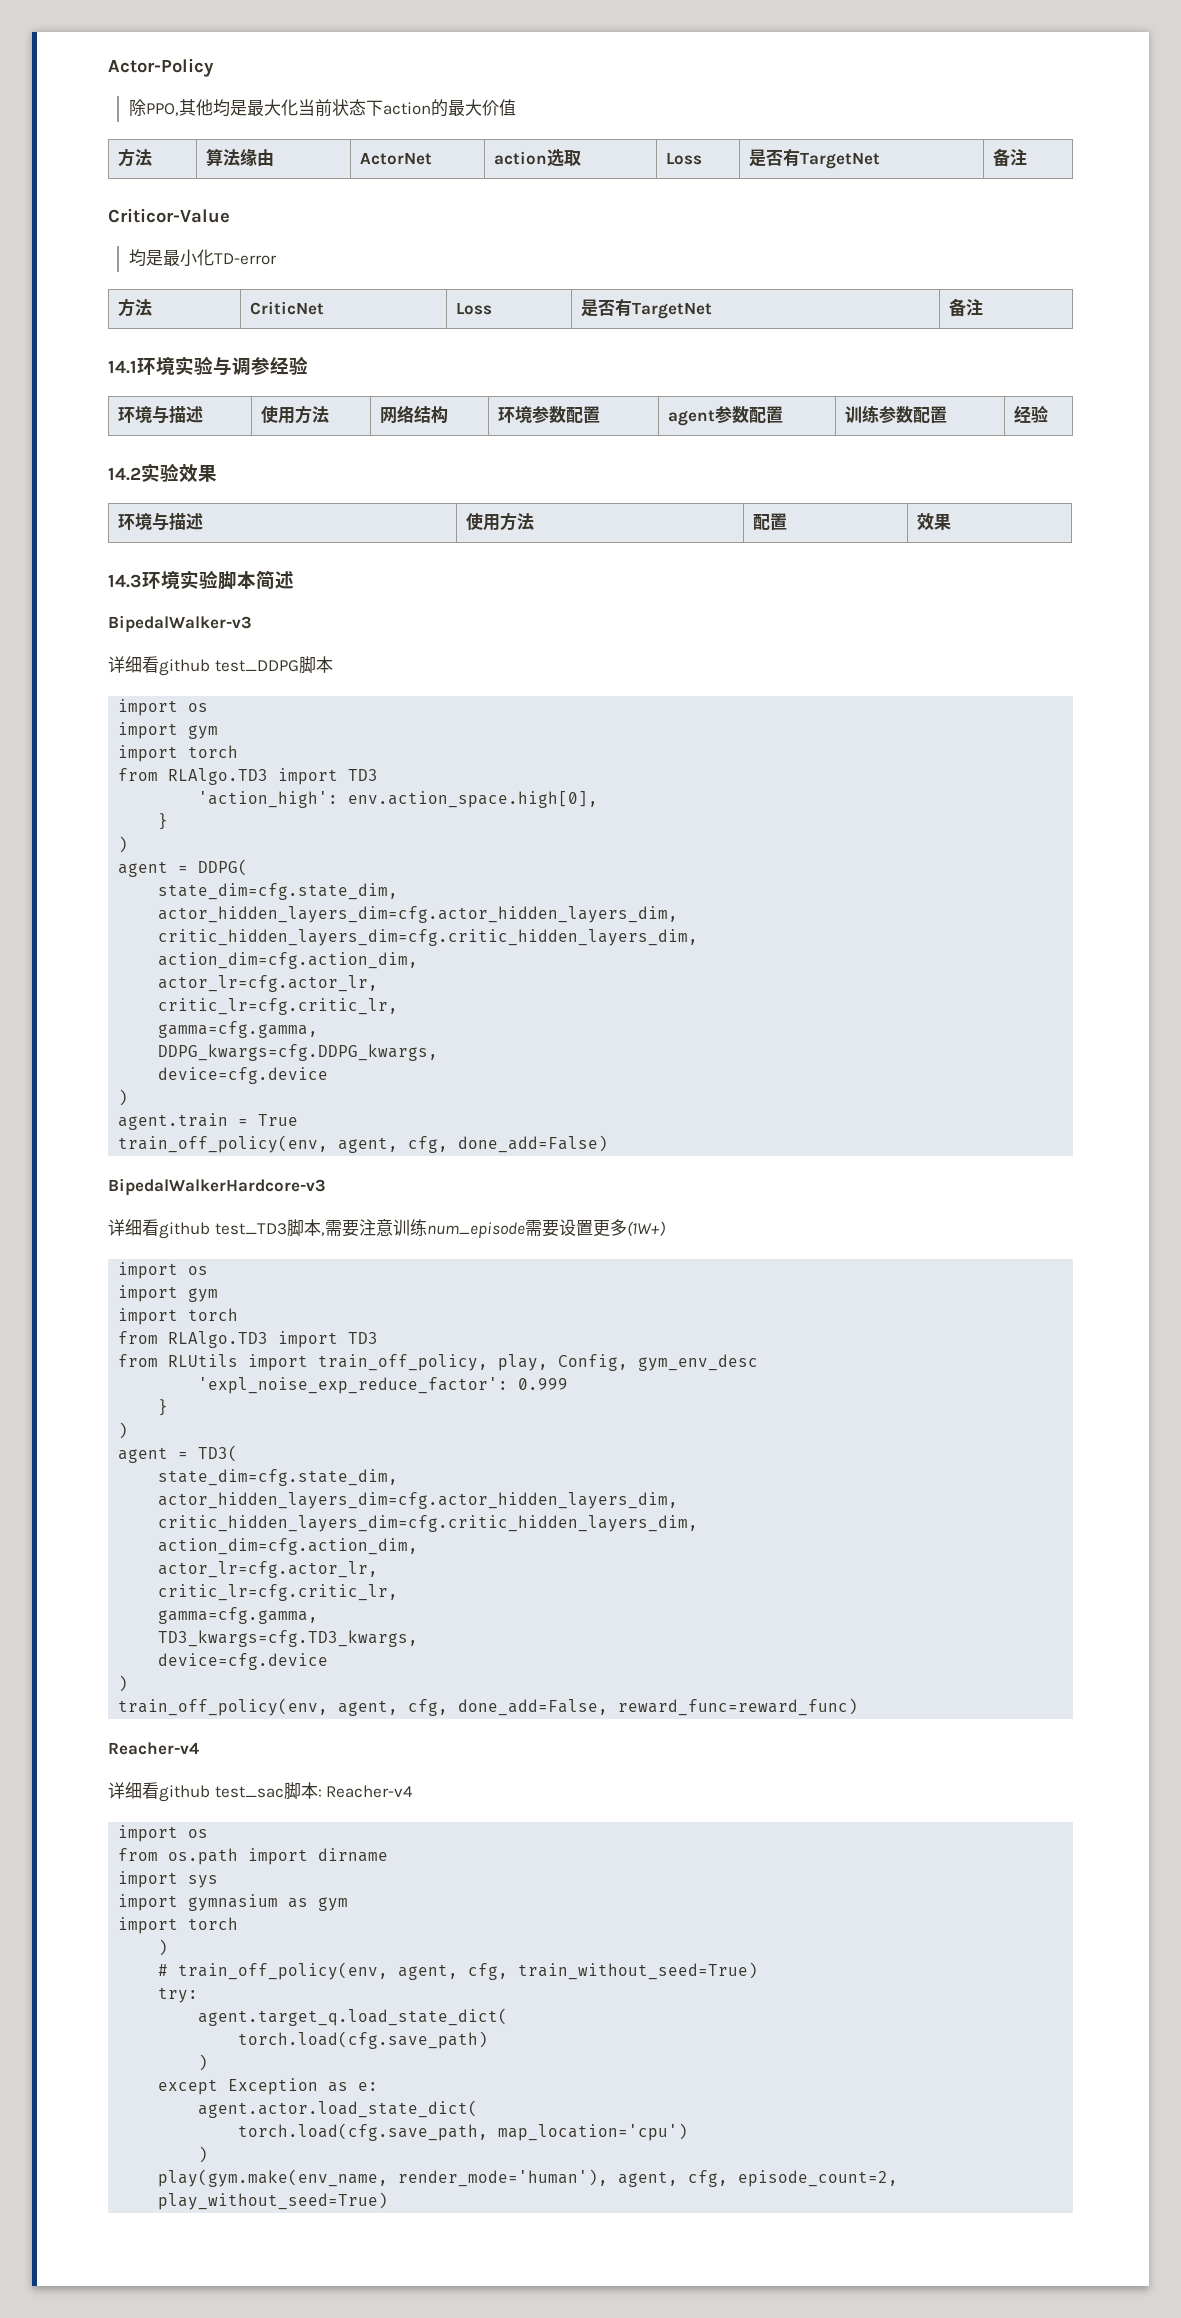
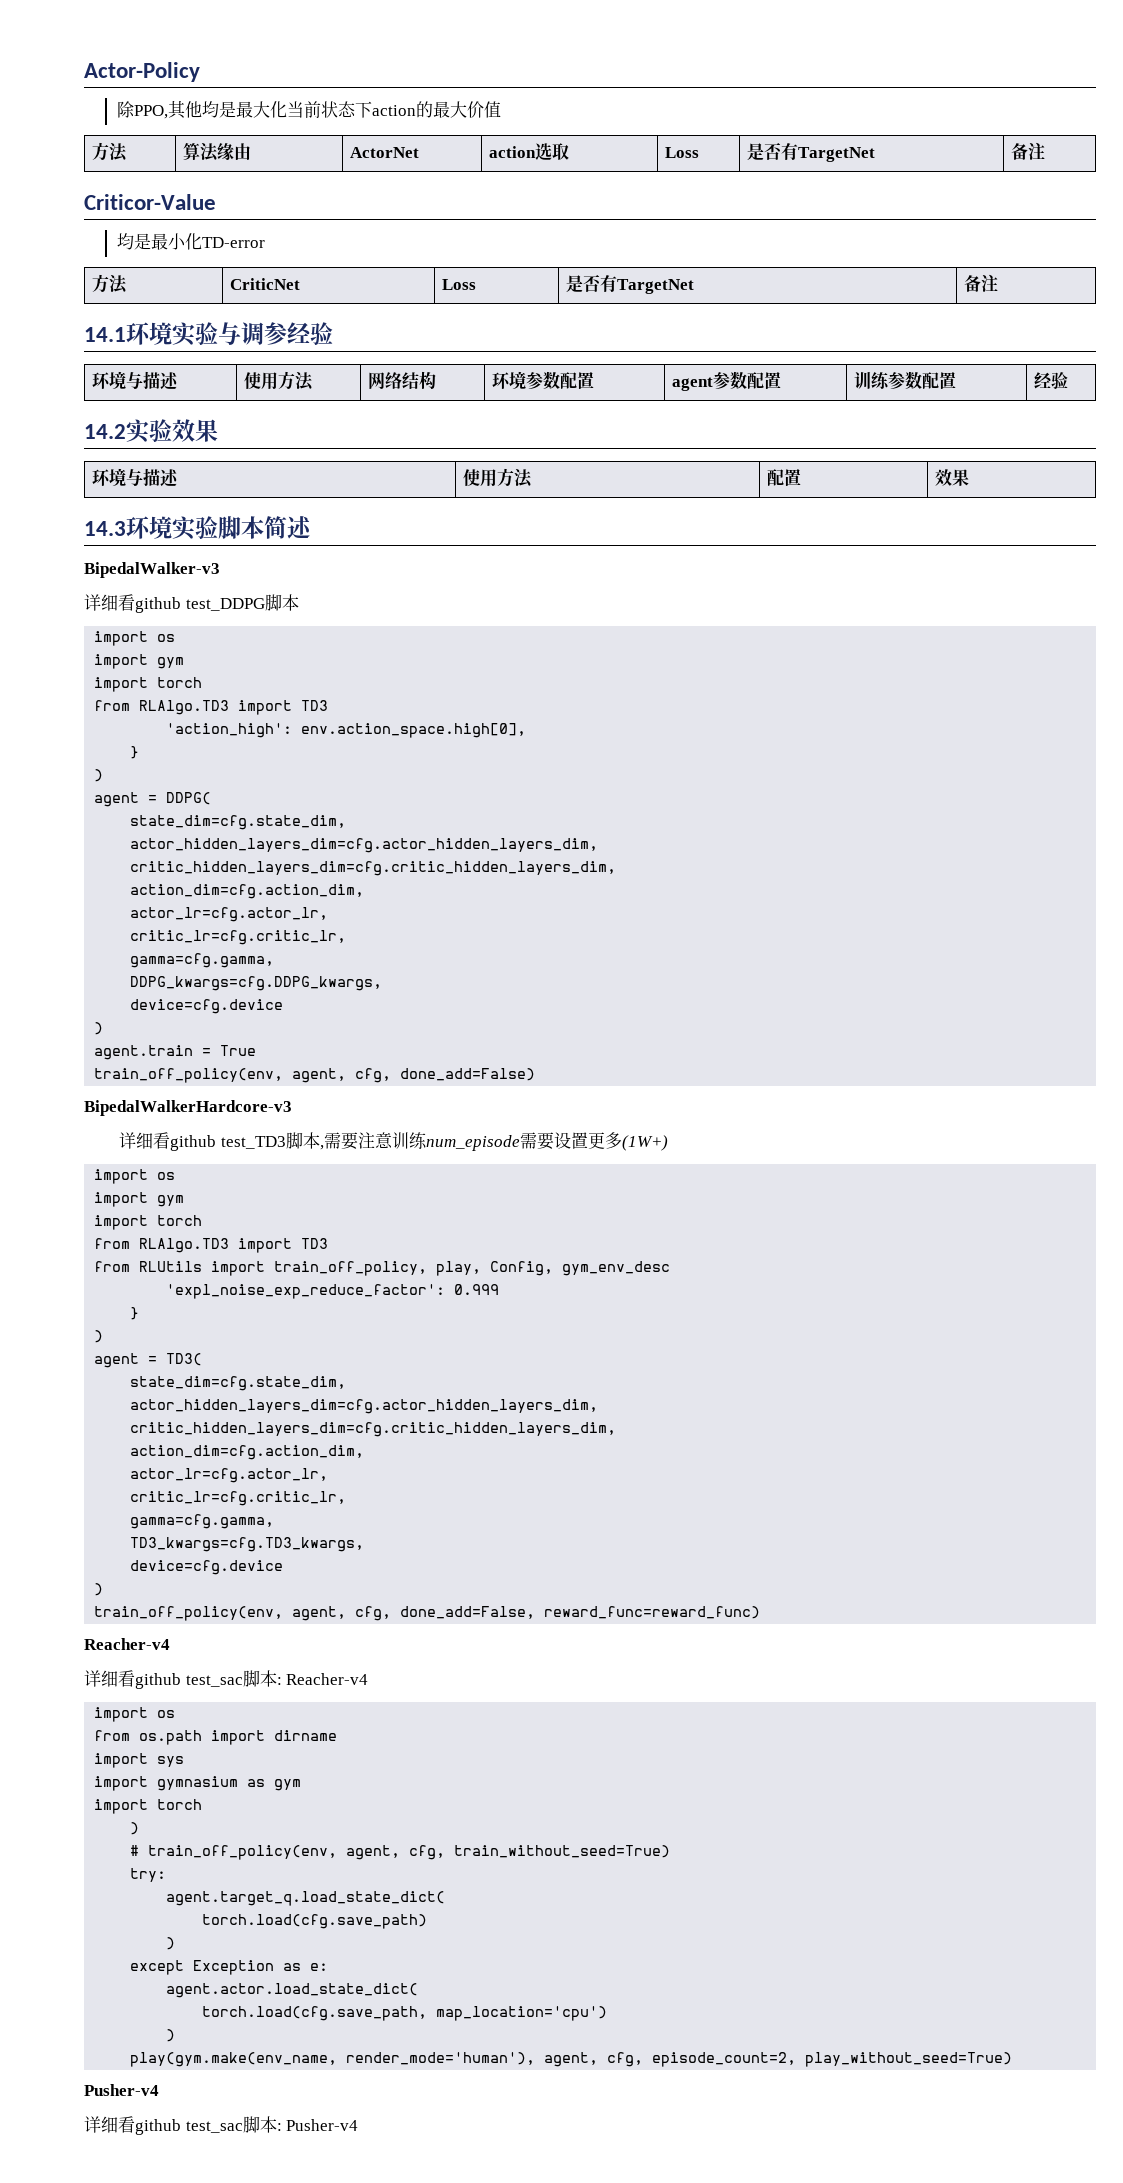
(389, 2201) none -> [84,2084,159,2096] [84,2116,359,2135] // Pusher-v4 // 详细看github test_sac脚本: Pusher-v4

